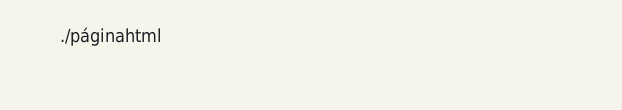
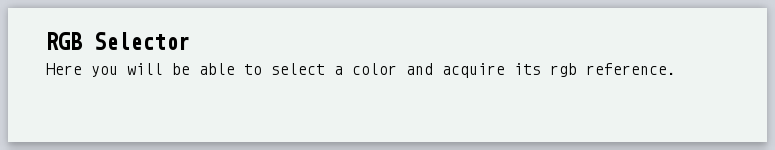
[60,27,162,46] ./páginahtml -> [46,32,190,50] [46,63,676,78] RGB Selector // Here you will be able to select a color and acquire its rgb reference.

